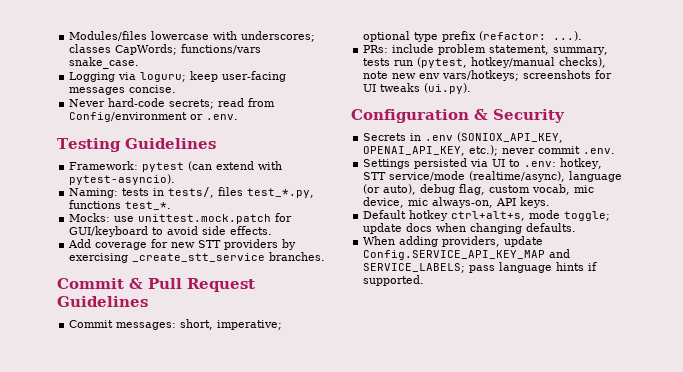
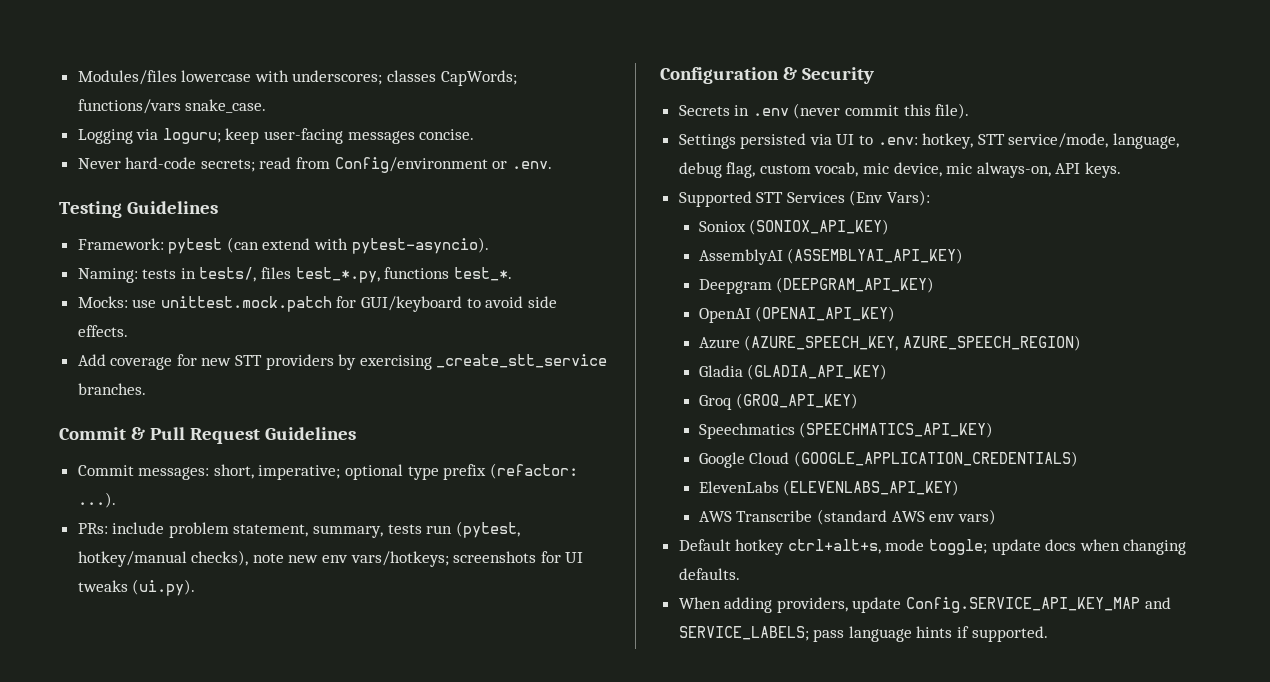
[457,132,564,143] [363,145,616,156] (SONIOX_API_KEY, OPENAI_API_KEY, etc.); never commit .env. -> [793,103,970,119] (never commit this file).
[389,171,623,182] [363,184,417,195] service/mode (realtime/async), language (or auto), -> [1008,133,1180,149] service/mode, language,
(551, 202) none -> [678,190,931,207] [698,219,890,235] [698,248,964,265] [698,277,935,294] [698,306,896,323] [698,335,1082,351] [698,364,888,380] [698,393,859,410] [698,422,994,439] [698,451,1079,468] [698,480,960,496] [698,509,996,525] // Supported STT Services (Env Vars): // Soniox (SONIOX_API_KEY) // AssemblyAI (ASSEMBLYAI_API_KEY) // Deepgram (DEEPGRAM_API_KEY) // OpenAI (OPENAI_API_KEY) // Azure (AZURE_SPEECH_KEY, AZURE_SPEECH_REGION) // Gladia (GLADIA_API_KEY) // Groq (GROQ_API_KEY) // Speechmatics (SPEECHMATICS_API_KEY) // Google Cloud (GOOGLE_APPLICATION_CREDENTIALS) // ElevenLabs (ELEVENLABS_API_KEY) // AWS Transcribe (standard AWS env vars)

